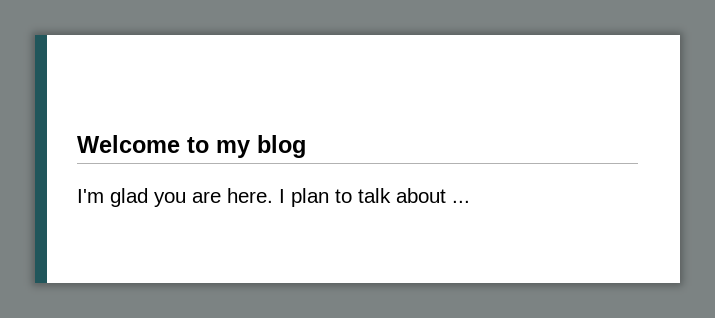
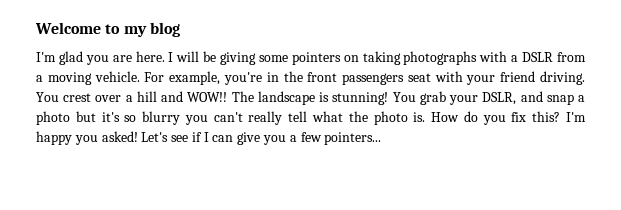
[291,188,470,207] plan to talk about ... -> [176,51,586,65] [36,71,585,85] [36,91,586,105] [36,111,586,125] [36,131,382,145] will be giving some pointers on taking photographs with a DSLR from a moving vehicle. For example, you're in the front passengers seat with your friend driving. You crest over a hill and WOW!! The landscape is stunning! You grab your DSLR, and snap a photo but it's so blurry you can't really tell what the photo is. How do you fix this? I'm happy you asked! Let's see if I can give you a few pointers...

